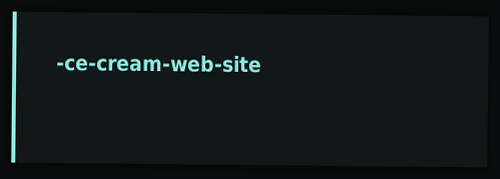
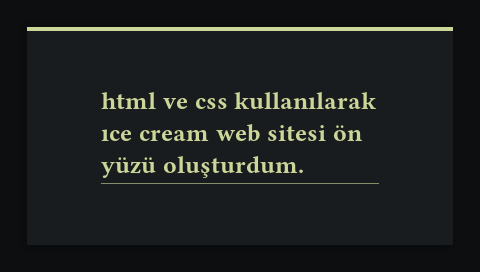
[56,54,262,74] -ce-cream-web-site -> [101,92,378,109] [101,124,363,142] [101,156,304,178] html ve css kullanılarak ıce cream web sitesi ön yüzü oluşturdum.

